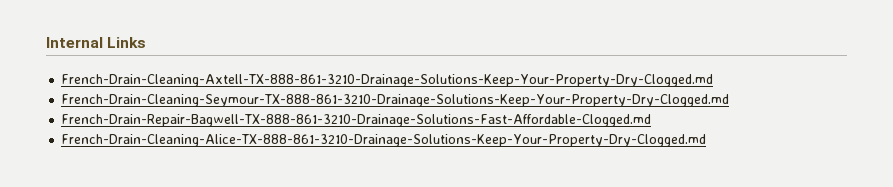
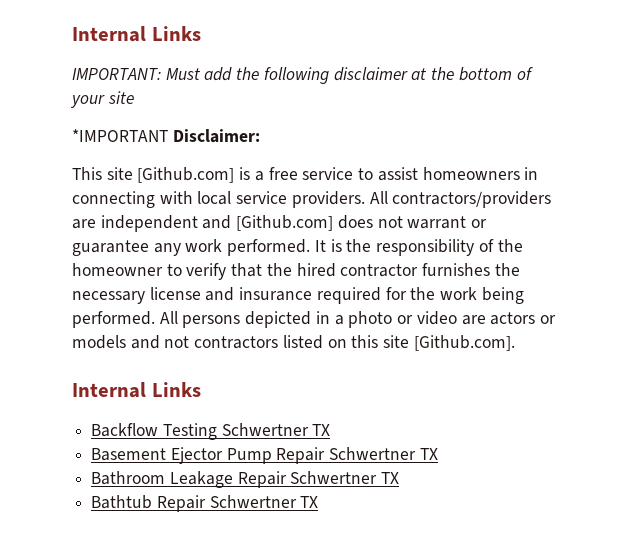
[46,37,147,48] [61,74,714,87] [61,94,730,107] [61,114,652,127] [61,134,707,147] Internal Links // French-Drain-Cleaning-Axtell-TX-888-861-3210-Drainage-Solutions-Keep-Your-Property-Dry-Clogged.md // French-Drain-Cleaning-Seymour-TX-888-861-3210-Drainage-Solutions-Keep-Your-Property-Dry-Clogged.md // French-Drain-Repair-Bagwell-TX-888-861-3210-Drainage-Solutions-Fast-Affordable-Clogged.md // French-Drain-Cleaning-Alice-TX-888-861-3210-Drainage-Solutions-Keep-Your-Property-Dry-Clogged.md -> [72,26,201,42] [72,67,533,84] [70,91,134,108] [72,129,260,143] [72,167,539,183] [72,191,552,208] [72,215,488,232] [72,239,523,256] [72,263,520,280] [72,287,524,304] [72,311,556,328] [72,335,515,351] [72,382,201,398] [91,423,331,440] [91,447,438,464] [91,471,400,488] [91,495,319,512] Internal Links // IMPORTANT: Must add the following disclaimer at the bottom of your site // *IMPORTANT Disclaimer: // This site [Github.com] is a free service to assist homeowners in connecting with local service providers. All contractors/providers are independent and [Github.com] does not warrant or guarantee any work performed. It is the responsibility of the homeowner to verify that the hired contractor furnishes the necessary license and insurance required for the work being performed. All persons depicted in a photo or video are actors or models and not contractors listed on this site [Github.com]. // Internal Links // Backflow Testing Schwertner TX // Basement Ejector Pump Repair Schwertner TX // Bathroom Leakage Repair Schwertner TX // Bathtub Repair Schwertner TX

